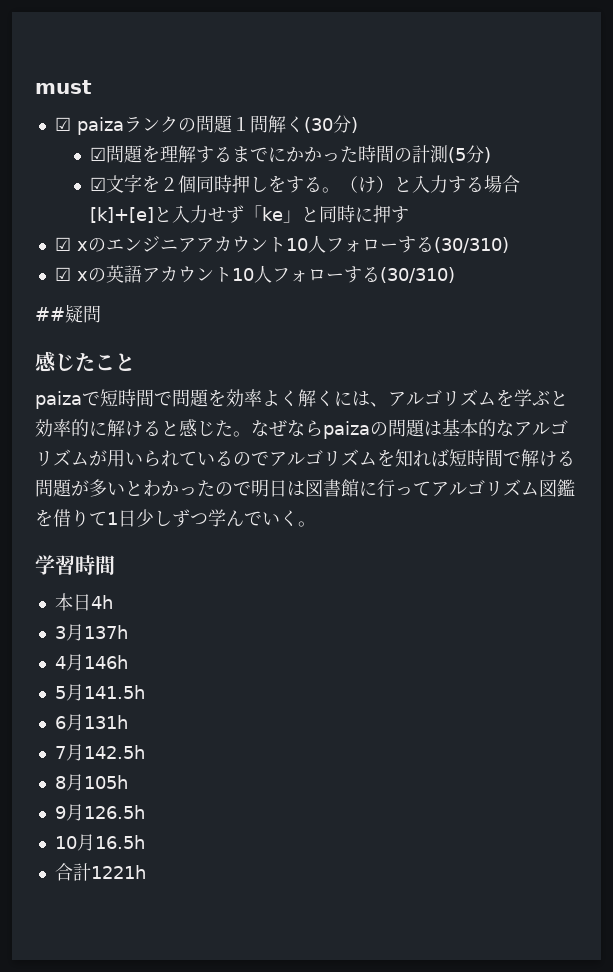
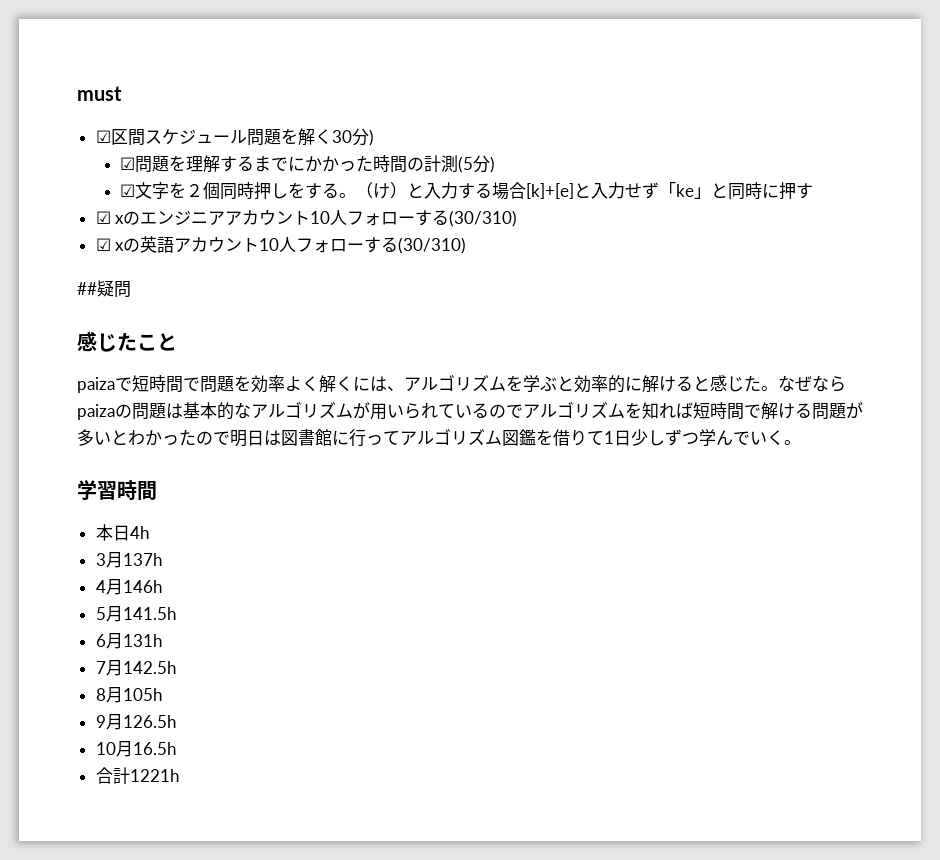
[76,115,333,135] paizaランクの問題１問解く(30 -> [110,128,352,146] 区間スケジュール問題を解く30

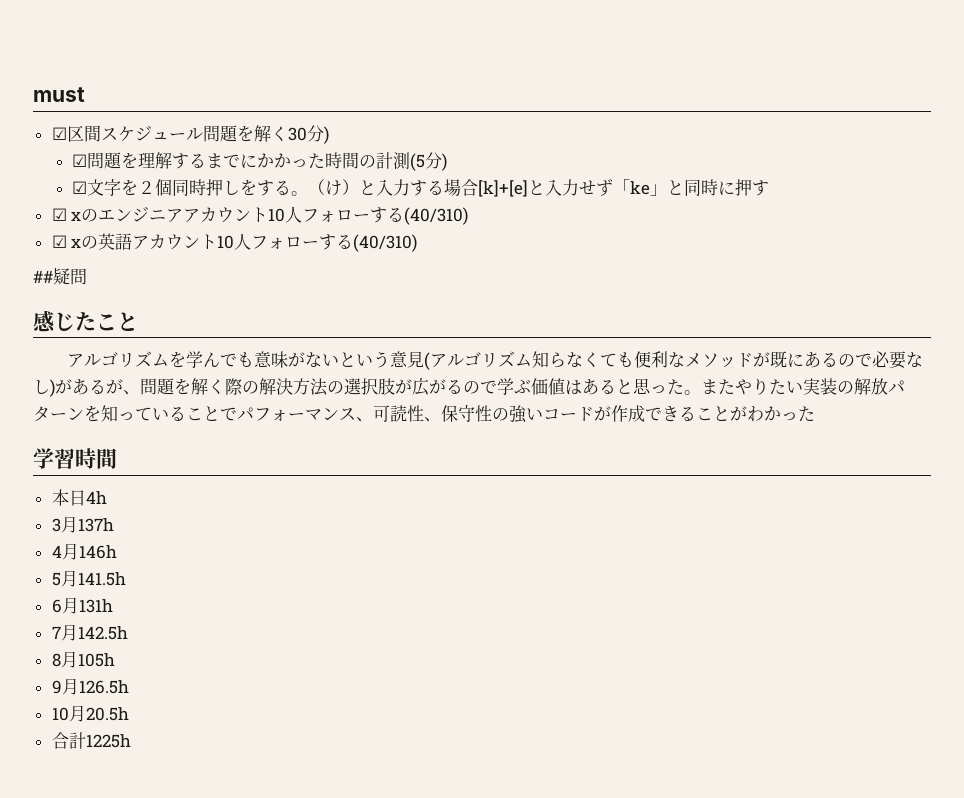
[449,210,518,227] (30/310) -> [404,207,469,225] (40/310)
[398,237,467,254] (30/310) -> [353,234,418,252] (40/310)
[77,374,846,393] [77,401,863,420] [77,428,801,447] paizaで短時間で問題を効率よく解くには、アルゴリズムを学ぶと効率的に解けると感じた。なぜならpaizaの問題は基本的なアルゴリズムが用いられているのでアルゴリズムを知れば短時間で解ける問題が多いとわかったので明日は図書館に行ってアルゴリズム図鑑を借りて1日少しずつ学んでいく。 -> [67,351,924,370] [33,377,905,397] [33,405,815,423] アルゴリズムを学んでも意味がないという意見(アルゴリズム知らなくても便利なメソッドが既にあるので必要なし)があるが、問題を解く際の解決方法の選択肢が広がるので学ぶ価値はあると思った。またやりたい実装の解放パターンを知っていることでパフォーマンス、可読性、保守性の強いコードが作成できることがわかった
[132,742,176,755] 16.5h -> [85,707,129,721] 20.5h
[129,769,179,782] 1221h -> [85,734,131,748] 1225h

